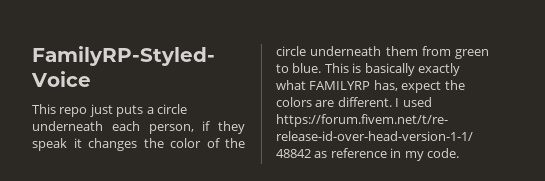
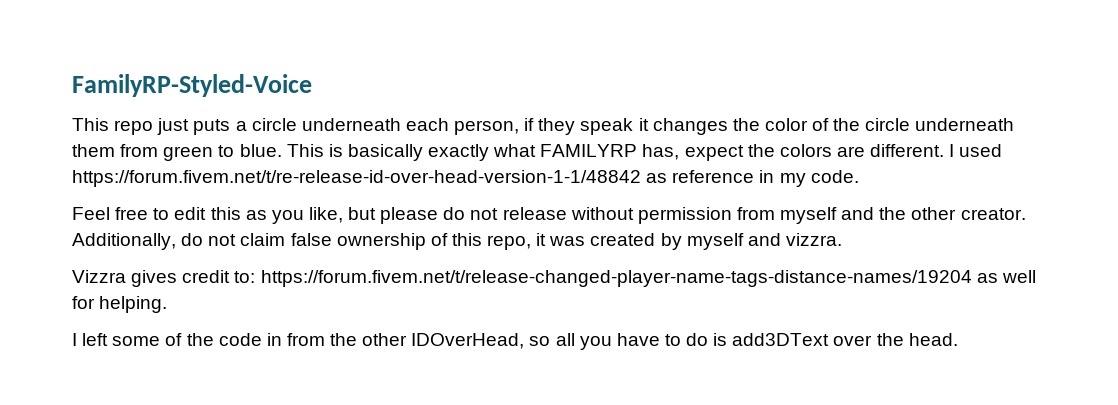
(459, 153) none -> [72,207,1026,224] [72,233,842,250] [72,270,1036,287] [72,296,168,313] [72,333,958,350] // Feel free to edit this as you like, but please do not release without permission from myself and the other creator. Additionally, do not claim false ownership of this repo, it was created by myself and vizzra. // Vizzra gives credit to: https://forum.fivem.net/t/release-changed-player-name-tags-distance-names/19204 as well for helping. // I left some of the code in from the other IDOverHead, so all you have to do is add3DText over the head.

